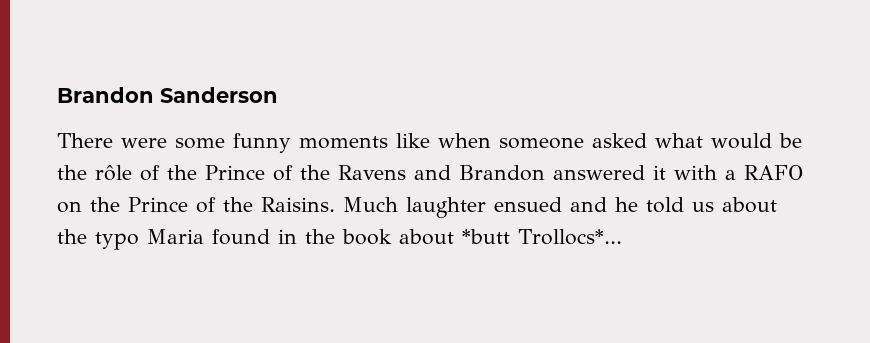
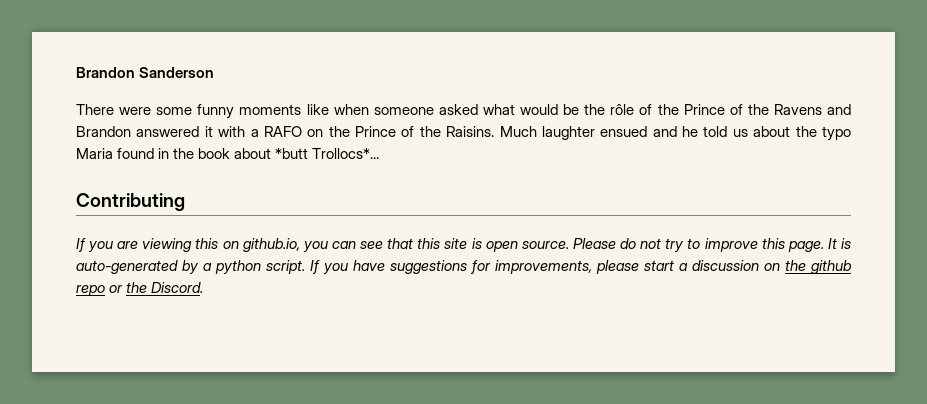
(622, 237) none -> [76,193,185,211] [76,238,852,253] [76,260,852,275] [76,282,204,296] // Contributing // If you are viewing this on github.io, you can see that this site is open source. Please do not try to improve this page. It is auto-generated by a python script. If you have suggestions for improvements, please start a discussion on the github repo or the Discord.

